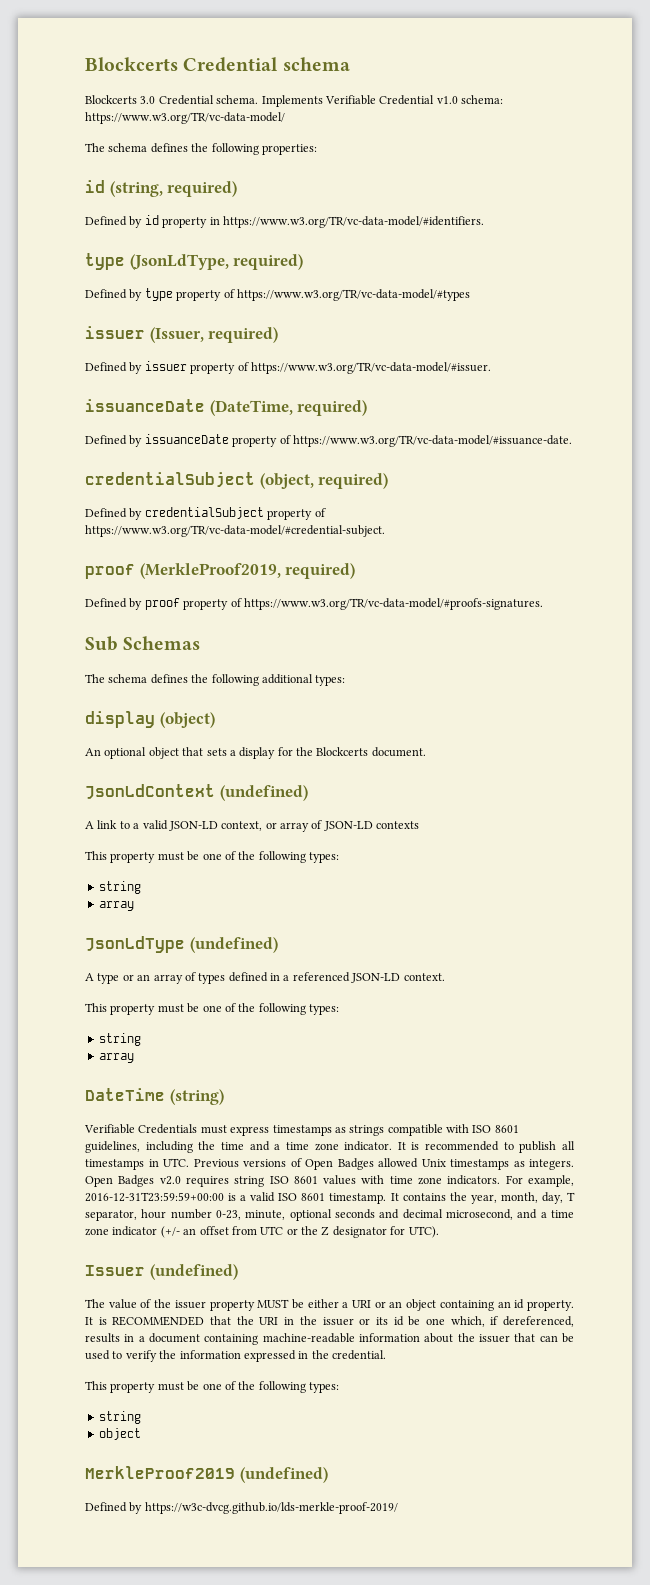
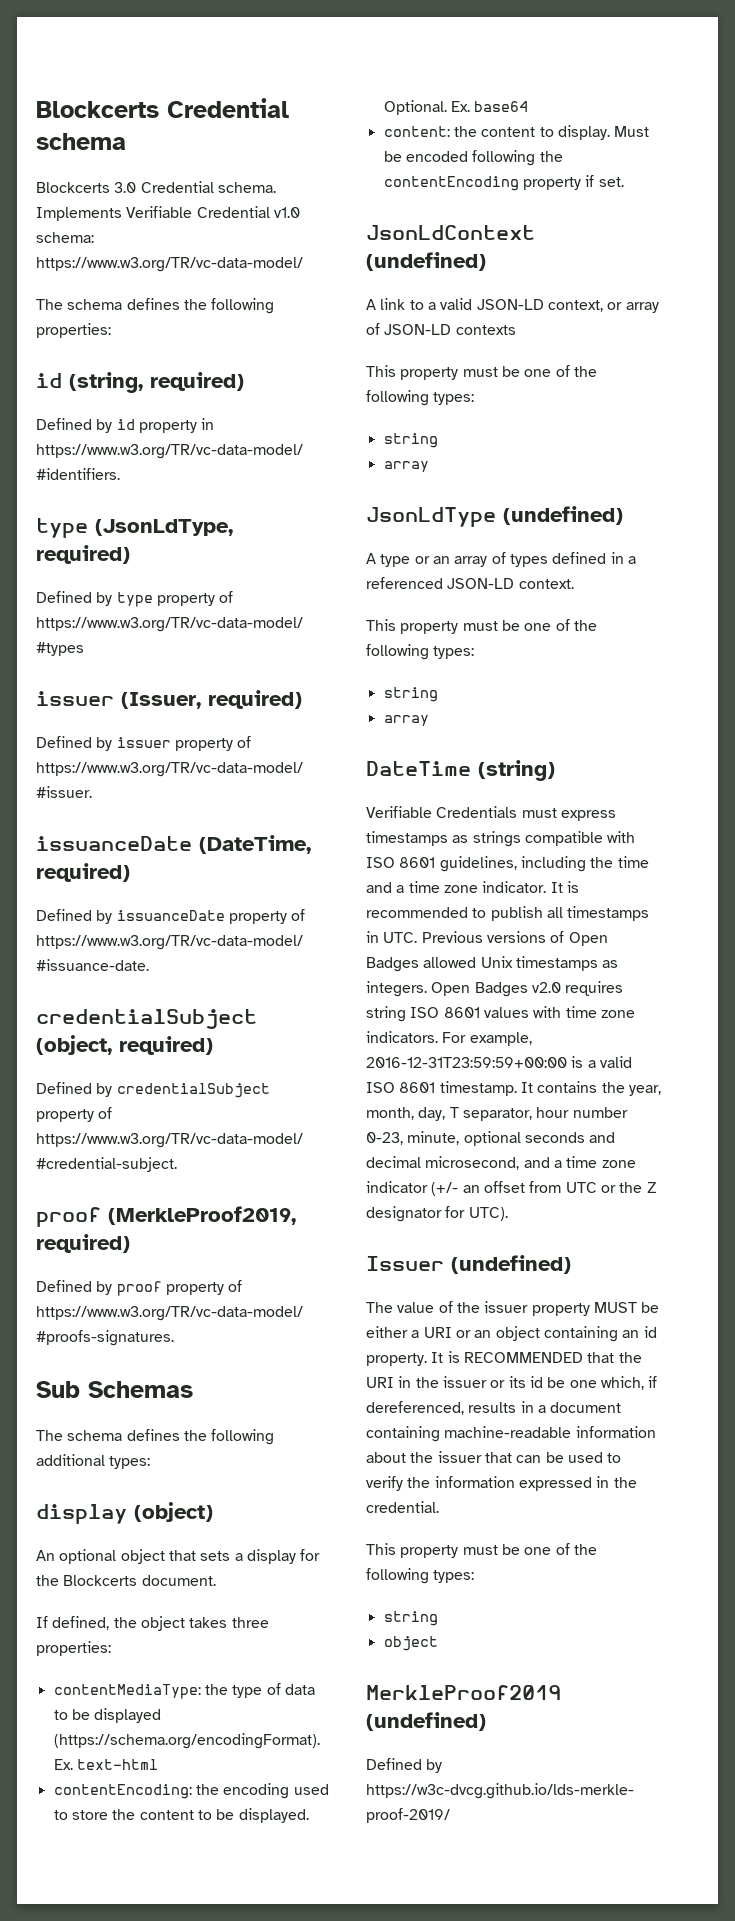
(426, 752) none -> [36,1616,269,1631] [36,1641,111,1656] [53,1683,315,1699] [53,1708,162,1723] [53,1733,320,1749] [53,1759,158,1770] [53,1783,329,1799] [53,1808,309,1823] [383,100,529,115] [383,125,650,140] [383,150,563,166] [383,175,624,191] // If defined, the object takes three properties: // contentMediaType: the type of data to be displayed (https://schema.org/encodingFormat). Ex. text-html // contentEncoding: the encoding used to store the content to be displayed. Optional. Ex. base64 // content: the content to display. Must be encoded following the contentEncoding property if set.

